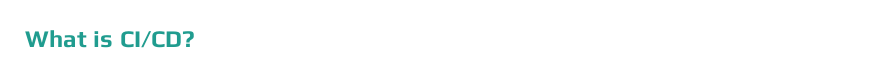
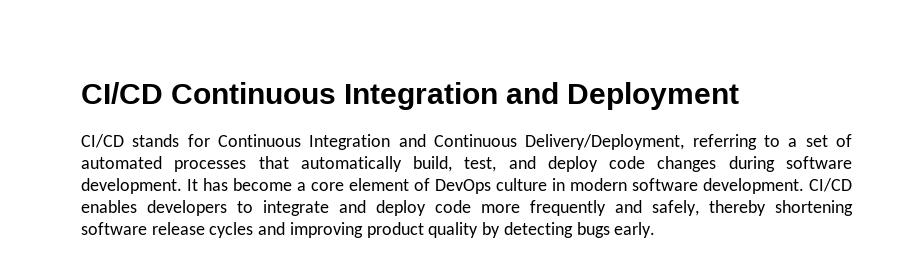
[25,30,195,48] What is CI/CD? -> [81,82,740,110] [81,134,853,150] [81,156,852,172] [81,178,852,194] [81,200,853,216] [81,222,656,238] CI/CD Continuous Integration and Deployment // CI/CD stands for Continuous Integration and Continuous Delivery/Deployment, referring to a set of automated processes that automatically build, test, and deploy code changes during software development. It has become a core element of DevOps culture in modern software development. CI/CD enables developers to integrate and deploy code more frequently and safely, thereby shortening software release cycles and improving product quality by detecting bugs early.

